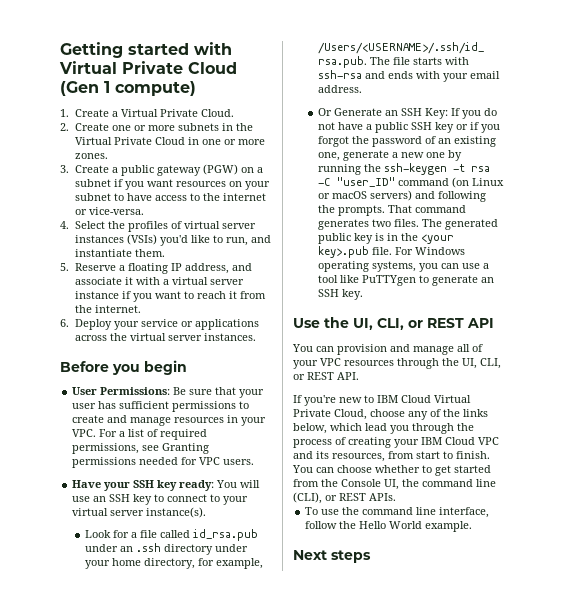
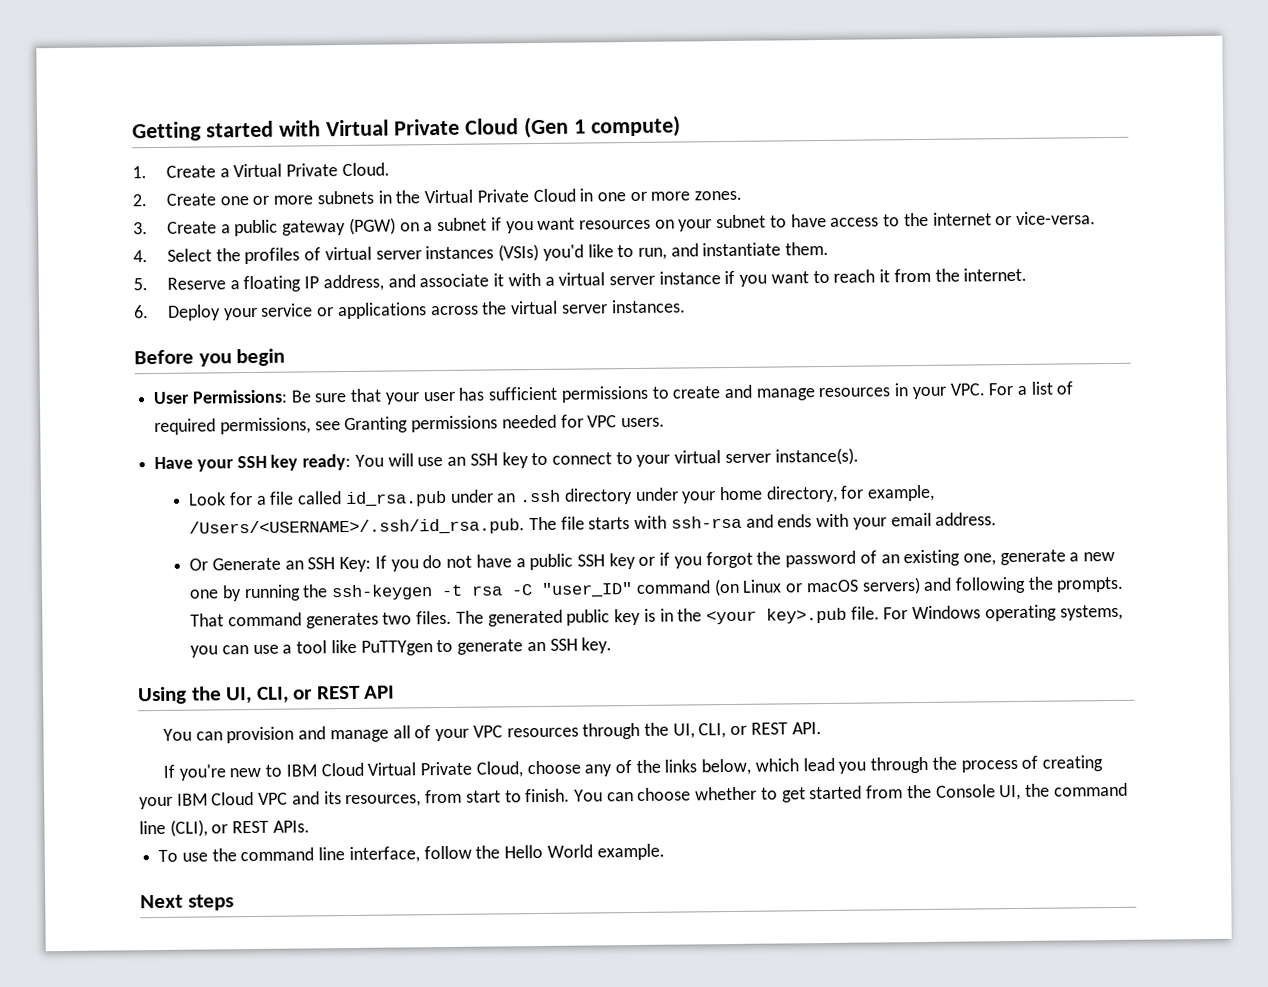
[293,318,320,328] Use -> [138,686,187,705] Using

